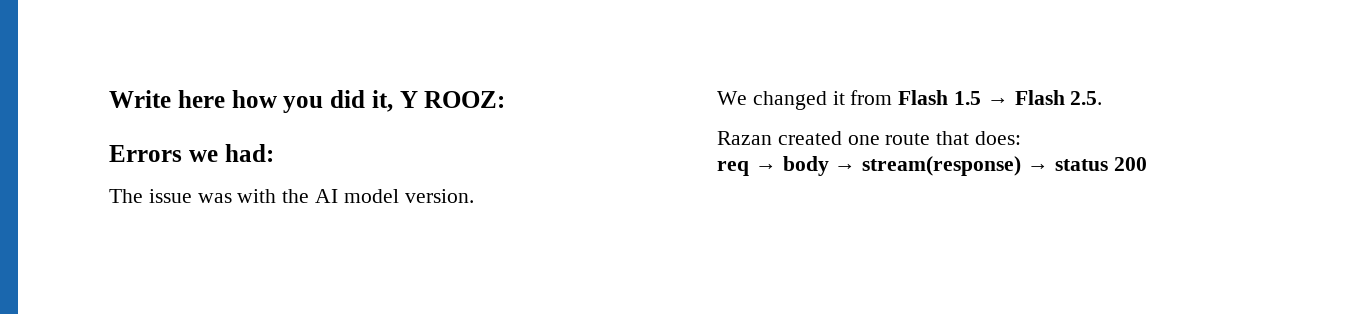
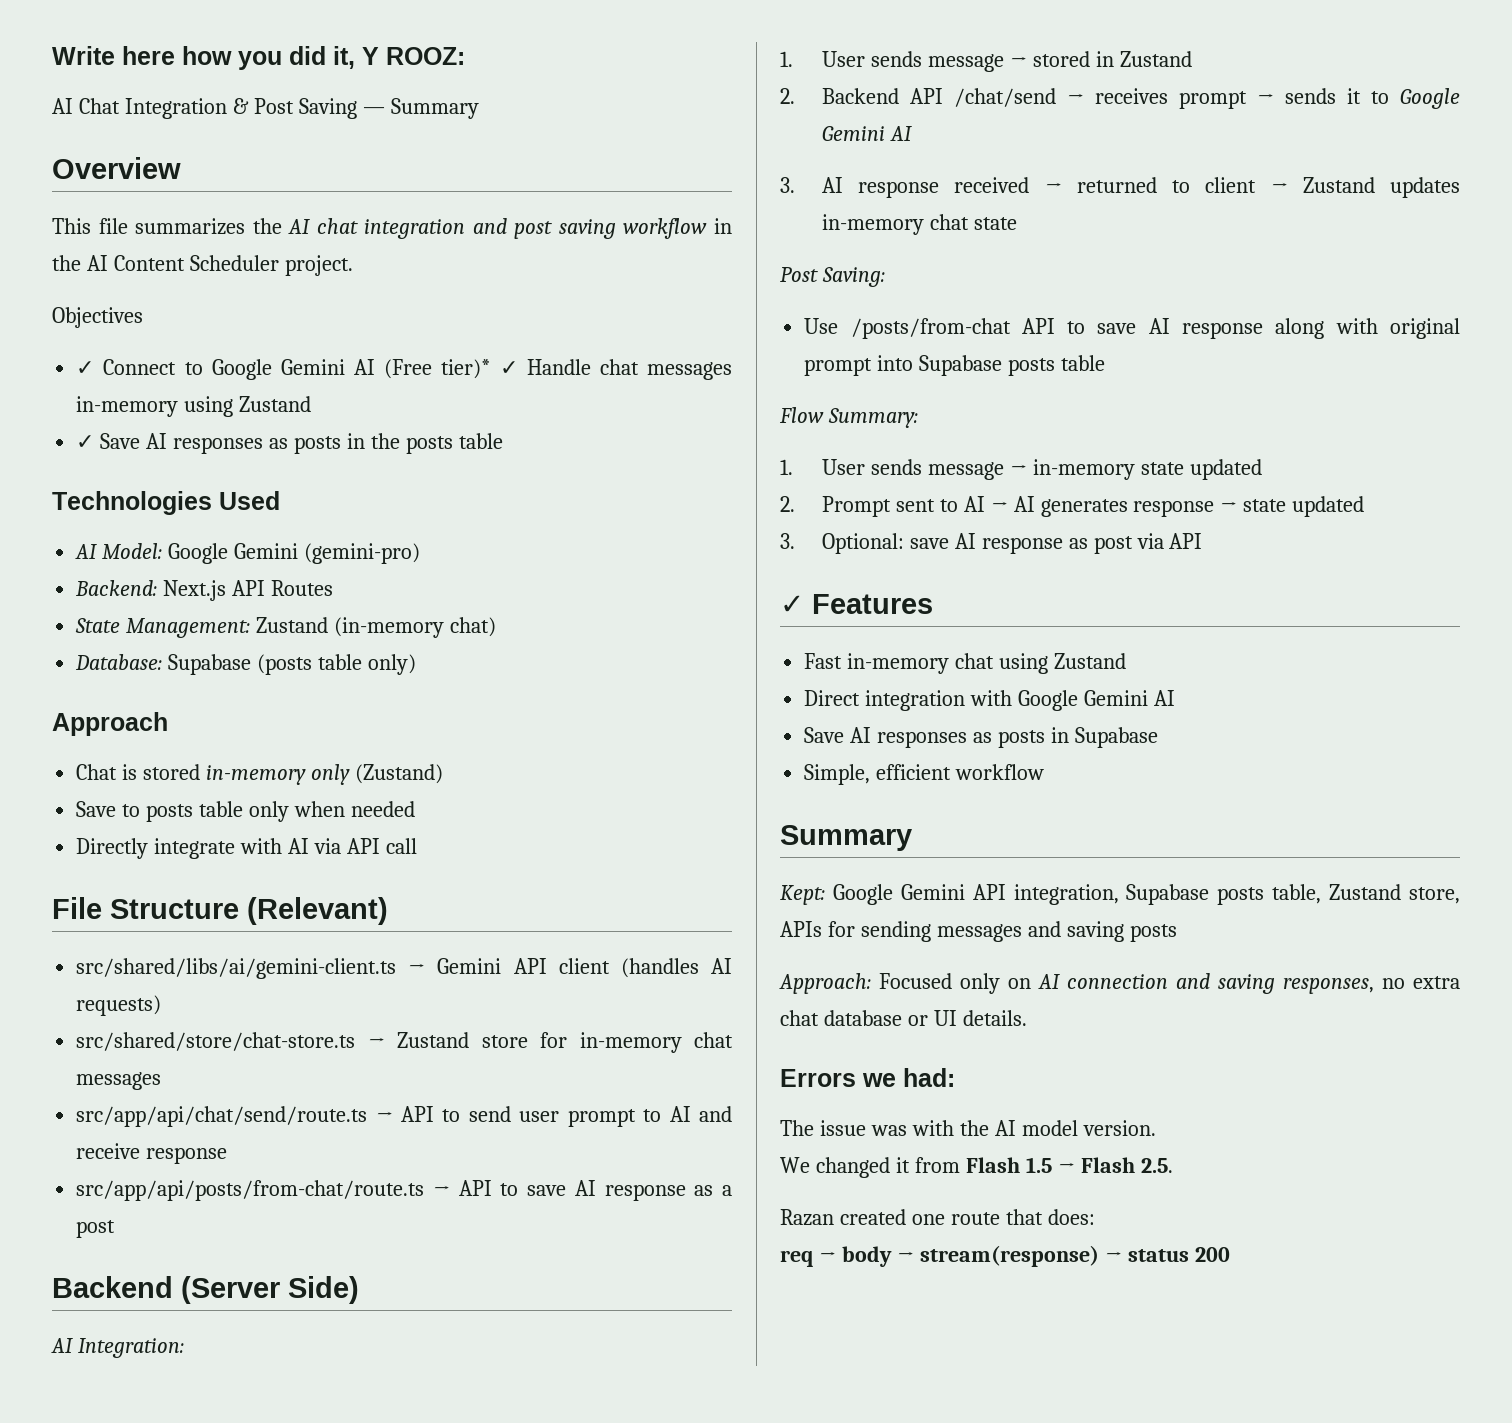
(506, 99) none -> [52,98,479,119] [52,157,181,179] [52,218,732,239] [52,255,353,276] [52,307,143,328] [76,359,732,380] [76,396,312,417] [76,433,503,454] [52,491,280,515] [75,543,420,564] [75,580,334,601] [75,617,496,638] [75,654,416,675] [52,712,168,736] [76,764,443,785] [76,801,415,822] [76,838,417,859] [52,897,388,925] [76,958,732,979] [76,995,162,1016] [76,1032,733,1053] [76,1072,162,1090] [76,1106,732,1127] [76,1143,228,1164] [76,1180,733,1201] [76,1220,116,1238] [52,1276,359,1304] [51,1338,184,1358] [780,51,1192,72] [780,88,1460,109] [821,126,912,141] [780,177,1460,198] [821,214,1017,235] [780,267,885,287] [804,318,1460,339] [804,355,1105,376] [779,407,918,428] [780,459,1262,480] [780,496,1365,517] [780,533,1203,554] [780,594,933,614] [804,653,1126,674] [804,690,1175,711] [804,727,1158,748] [804,764,1045,785] [780,825,912,851] [780,884,1460,905] [780,921,1177,942] [779,973,1460,994] [780,1010,1027,1026] // AI Chat Integration & Post Saving — Summary // Overview // This file summarizes the AI chat integration and post saving workflow in the AI Content Scheduler project. // Objectives // ✓ Connect to Google Gemini AI (Free tier)* ✓ Handle chat messages in-memory using Zustand // ✓ Save AI responses as posts in the posts table // Technologies Used // AI Model: Google Gemini (gemini-pro) // Backend: Next.js API Routes // State Management: Zustand (in-memory chat) // Database: Supabase (posts table only) // Approach // Chat is stored in-memory only (Zustand) // Save to posts table only when needed // Directly integrate with AI via API call // File Structure (Relevant) // src/shared/libs/ai/gemini-client.ts → Gemini API client (handles AI requests) // src/shared/store/chat-store.ts → Zustand store for in-memory chat messages // src/app/api/chat/send/route.ts → API to send user prompt to AI and receive response // src/app/api/posts/from-chat/route.ts → API to save AI response as a post // Backend (Server Side) // AI Integration: // 1. User sends message → stored in Zustand // 2. Backend API /chat/send → receives prompt → sends it to Google Gemini AI // 3. AI response received → returned to client → Zustand updates in-memory chat state // Post Saving: // Use /posts/from-chat API to save AI response along with original prompt into Supabase posts table // Flow Summary: // 1. User sends message → in-memory state updated // 2. Prompt sent to AI → AI generates response → state updated // 3. Optional: save AI response as post via API // ✓ Features // Fast in-memory chat using Zustand // Direct integration with Google Gemini AI // Save AI responses as posts in Supabase // Simple, efficient workflow // Summary // Kept: Google Gemini API integration, Supabase posts table, Zustand store, APIs for sending messages and saving posts // Approach: Focused only on AI connection and saving responses, no extra chat database or UI details.

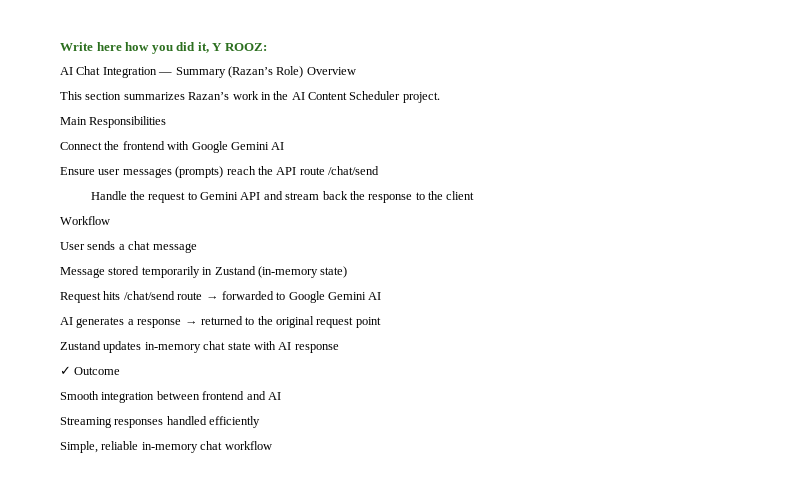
[232,98,357,119] & Post Saving -> (157, 72) none
(479, 108) // -> [227,66,304,78] (Razan’s Role)
[98,218,708,239] file summarizes the AI chat integration and post saving workflow -> [85,91,259,100] section summarizes Razan’s work
[52,307,143,328] [76,359,732,380] [76,396,312,417] [76,433,503,454] [52,491,280,515] [75,543,420,564] [75,580,334,601] [75,617,496,638] [75,654,416,675] [52,712,168,736] [76,764,443,785] [76,801,415,822] [76,838,417,859] [52,897,388,925] [76,958,732,979] [76,995,162,1016] [76,1032,733,1053] [76,1072,162,1090] [76,1106,732,1127] [76,1143,228,1164] [76,1180,733,1201] [76,1220,116,1238] [52,1276,359,1304] [51,1338,184,1358] [780,51,1192,72] [780,88,1460,109] [821,126,912,141] [780,177,1288,198] Objectives // ✓ Connect to Google Gemini AI (Free tier)* ✓ Handle chat messages in-memory using Zustand // ✓ Save AI responses as posts in the posts table // Technologies Used // AI Model: Google Gemini (gemini-pro) // Backend: Next.js API Routes // State Management: Zustand (in-memory chat) // Database: Supabase (posts table only) // Approach // Chat is stored in-memory only (Zustand) // Save to posts table only when needed // Directly integrate with AI via API call // File Structure (Relevant) // src/shared/libs/ai/gemini-client.ts → Gemini API client (handles AI requests) // src/shared/store/chat-store.ts → Zustand store for in-memory chat messages // src/app/api/chat/send/route.ts → API to send user prompt to AI and receive response // src/app/api/posts/from-chat/route.ts → API to save AI response as a post // Backend (Server Side) // AI Integration: // 1. User sends message → stored in Zustand // 2. Backend API /chat/send → receives prompt → sends it to Google Gemini AI // 3. AI response received → returned to client → -> [60,116,167,128] [60,141,285,153] [60,166,379,178] [90,191,475,203] [60,216,110,225] [60,241,197,253] [60,266,348,278] [60,291,382,303] [60,316,381,328] Main Responsibilities // Connect the frontend with Google Gemini AI // Ensure user messages (prompts) reach the API route /chat/send // Handle the request to Gemini API and stream back the response to the client // Workflow // User sends a chat message // Message stored temporarily in Zustand (in-memory state) // Request hits /chat/send route → forwarded to Google Gemini AI // AI generates a response → returned to the original request point //
[780,267,885,287] [804,318,1460,339] [804,355,1105,376] [779,407,918,428] [780,459,1262,480] [780,496,1365,517] [780,533,1203,554] [780,594,933,614] [804,653,1126,674] [804,690,1175,711] [804,727,1158,748] [804,764,1045,785] [780,825,912,851] [780,884,1460,905] [780,921,1177,942] [779,973,1460,994] [780,1010,1027,1026] [780,1068,955,1087] [780,1120,1156,1136] [780,1157,1173,1178] [780,1209,1095,1226] [780,1245,1230,1267] // Post Saving: // Use /posts/from-chat API to save AI response along with original prompt into Supabase posts table // Flow Summary: // 1. User sends message → in-memory state updated // 2. Prompt sent to AI → AI generates response → state updated // 3. Optional: save AI response as post via API // ✓ Features // Fast in-memory chat using Zustand // Direct integration with Google Gemini AI // Save AI responses as posts in Supabase // Simple, efficient workflow // Summary // Kept: Google Gemini API integration, Supabase posts table, Zustand store, APIs for sending messages and saving posts // Approach: Focused only on AI connection and saving responses, no extra chat database or UI details. // Errors we had: // The issue was with the AI model version. // We changed it from Flash 1.5 → Flash 2.5. // Razan created one route that does: // req → body → stream(response) → status 200 -> [253,341,339,353] [60,366,121,375] [60,391,281,403] [60,416,261,428] [60,441,272,453] with AI response // ✓ Outcome // Smooth integration between frontend and AI // Streaming responses handled efficiently // Simple, reliable in-memory chat workflow

